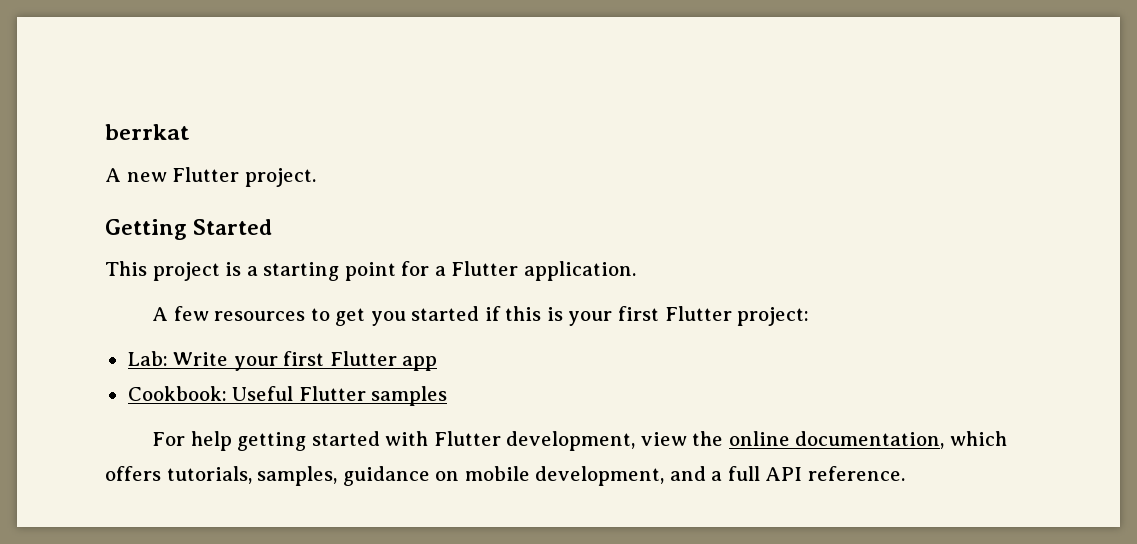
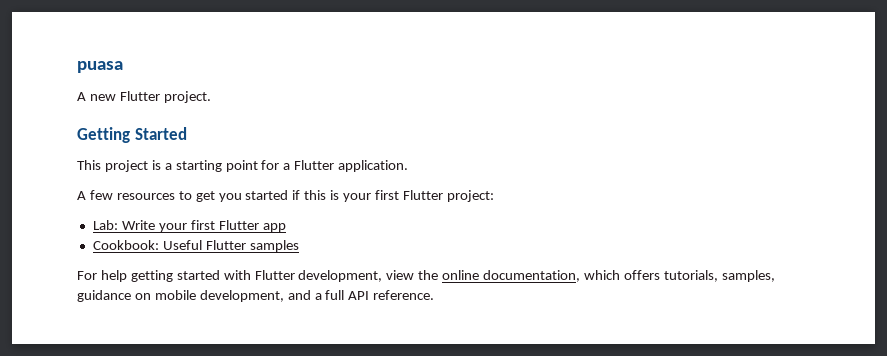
[105,124,190,140] berrkat -> [77,61,123,73] puasa

